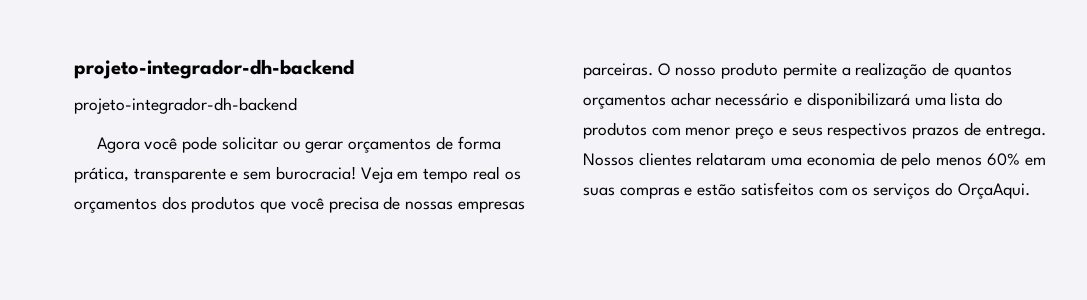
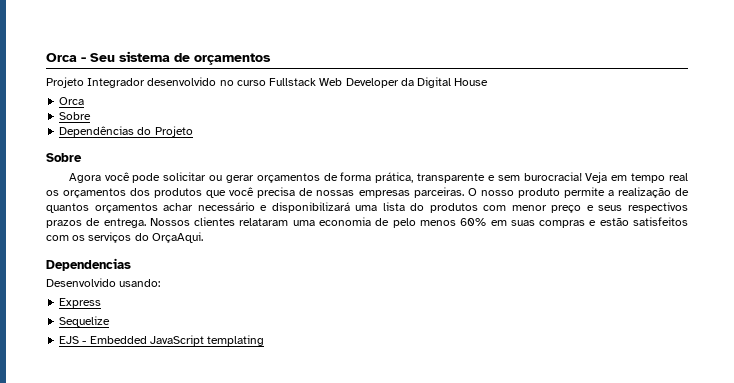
[74,59,354,79] [74,97,297,114] projeto-integrador-dh-backend // projeto-integrador-dh-backend -> [46,51,271,65] [46,77,489,88] [59,97,85,105] [59,112,92,120] [59,126,193,137] [46,153,82,162] Orca - Seu sistema de orçamentos // Projeto Integrador desenvolvido no curso Fullstack Web Developer da Digital House // Orca // Sobre // Dependências do Projeto // Sobre
(1030, 191) none -> [46,258,131,271] [46,278,161,287] [59,298,102,308] [59,316,111,327] [59,335,265,346] // Dependencias // Desenvolvido usando: // Express // Sequelize // EJS - Embedded JavaScript templating

